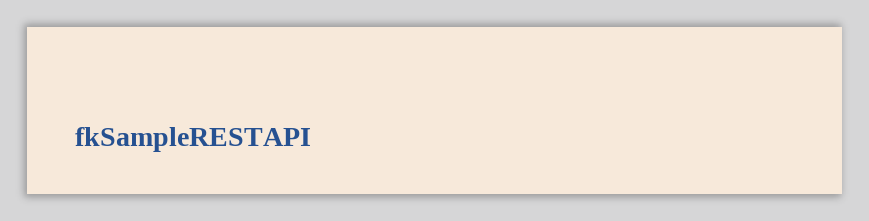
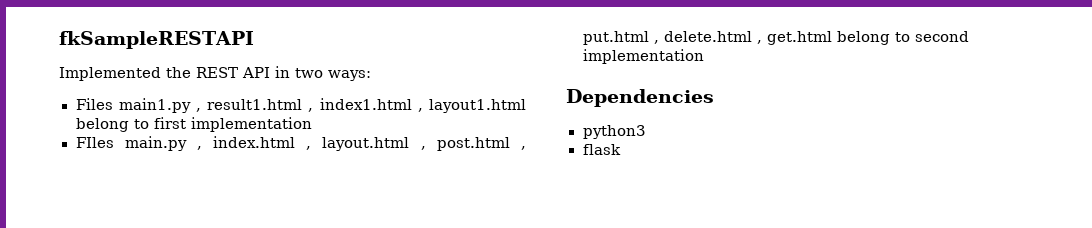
(311, 139) none -> [59,66,371,81] [75,98,526,113] [75,117,312,132] [75,136,526,151] [582,31,969,45] [582,49,704,64] [566,89,714,107] [582,125,646,139] [582,144,621,155] // Implemented the REST API in two ways: // Files main1.py , result1.html , index1.html , layout1.html belong to first implementation // FIles main.py , index.html , layout.html , post.html , put.html , delete.html , get.html belong to second implementation // Dependencies // python3 // flask

